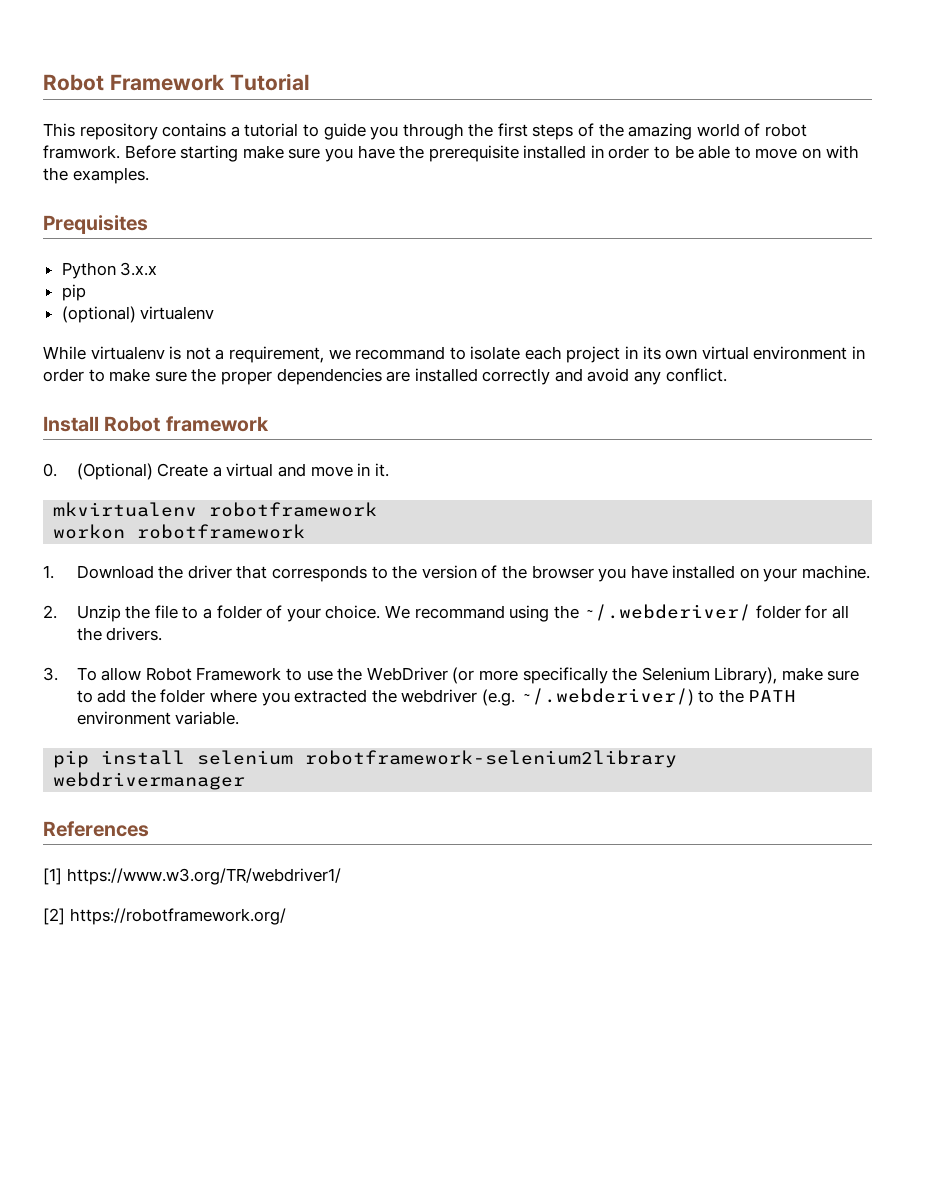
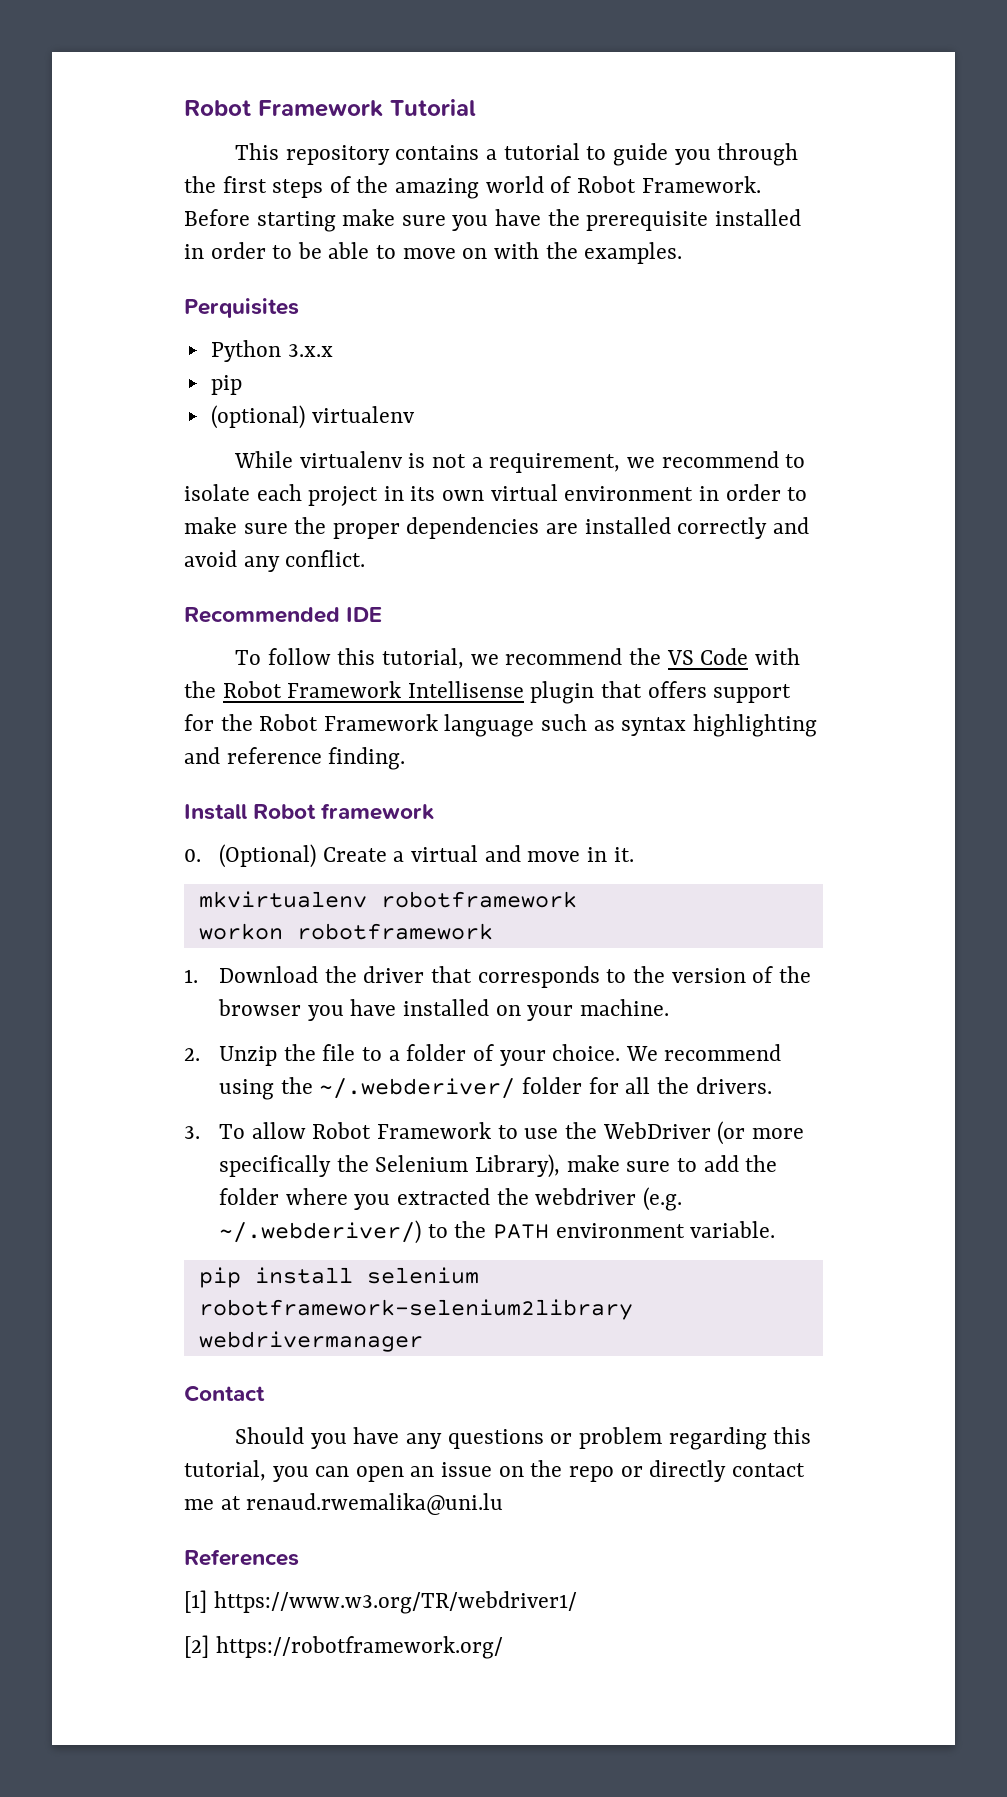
[765,123,808,137] [43,145,120,159] robot framwork. -> [576,176,761,193] Robot Framework.
[43,215,148,234] Prequisites -> [184,298,299,318] Perquisites
[355,346,446,360] recommand -> [661,451,779,468] recommend
(727, 375) none -> [184,607,383,623] [235,648,800,669] [184,681,792,704] [184,714,817,737] [184,747,406,770] // Recommended IDE // To follow this tutorial, we recommend the VS Code with the Robot Framework Intellisense plugin that offers support for the Robot Framework language such as syntax highlighting and reference finding.
[414,605,505,619] recommand -> [664,1044,782,1061] recommend
(246, 781) none -> [184,1385,265,1402] [235,1427,812,1450] [184,1460,805,1482] [184,1493,504,1515] // Contact // Should you have any questions or problem regarding this tutorial, you can open an issue on the repo or directly contact me at renaud.rwemalika@uni.lu

